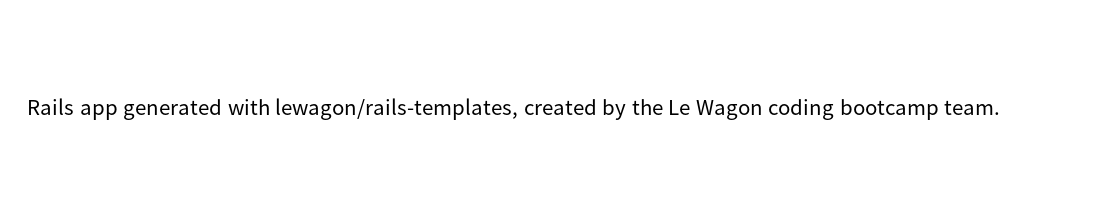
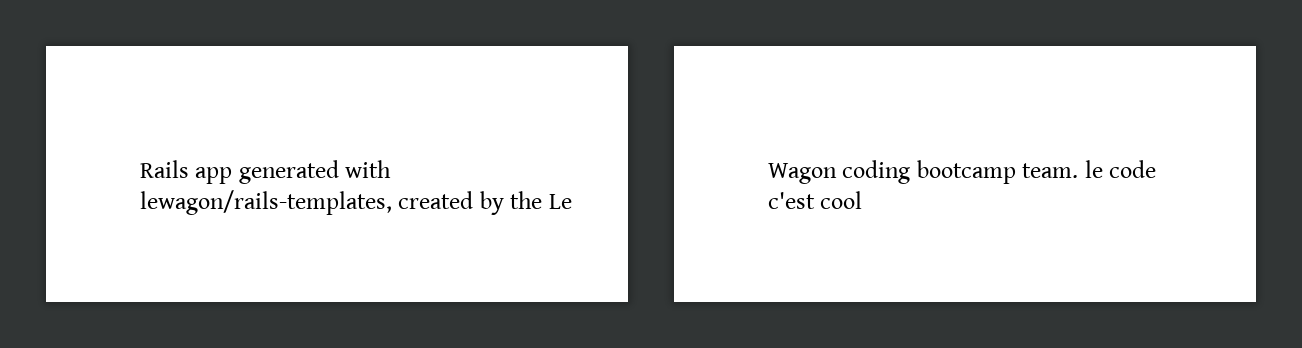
(1001, 107) none -> [1084,160,1157,178] [768,191,863,209] le code c'est cool

